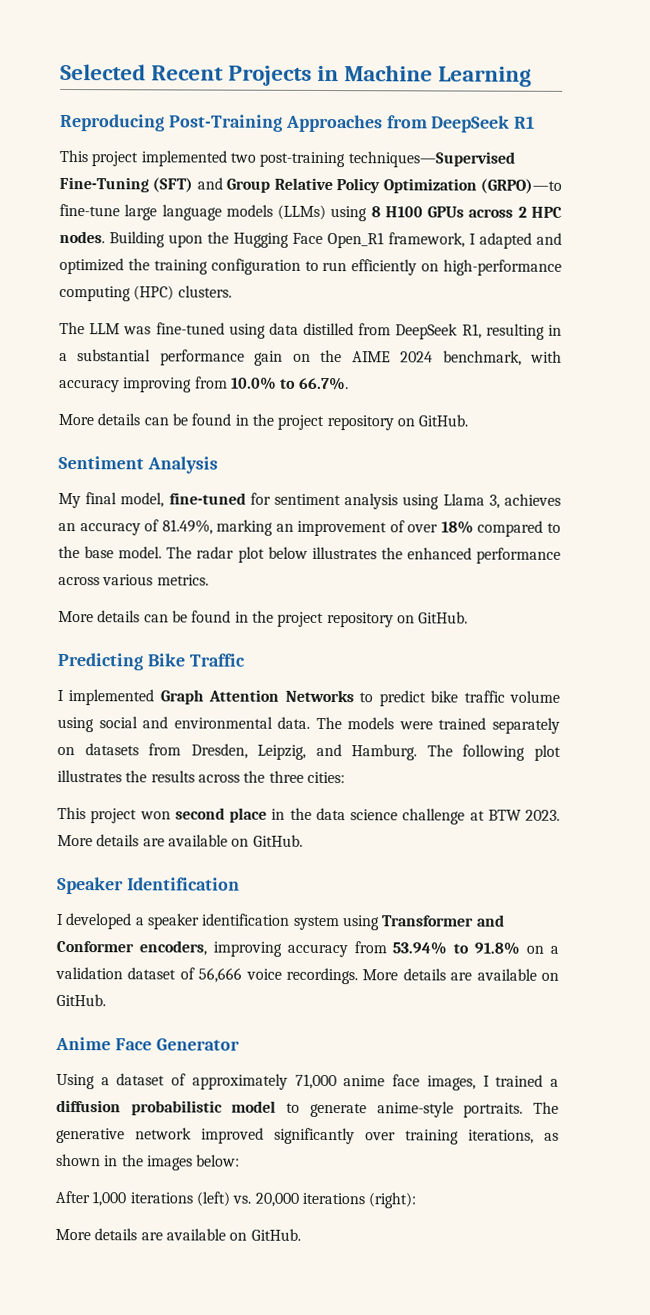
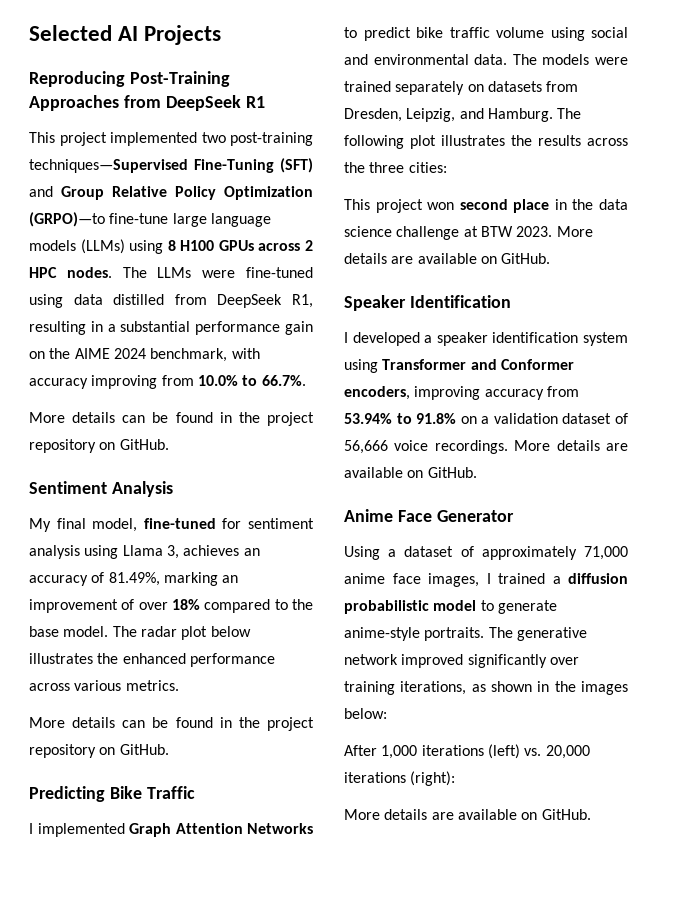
[151,65,225,81] Recent -> [118,26,139,41] AI
[317,65,533,87] in Machine Learning -> (222, 35) none
[109,231,562,249] [59,257,562,276] [59,285,232,302] [59,321,152,335] Building upon the Hugging Face Open_R1 framework, I adapted and optimized the training configuration to run efficiently on high-performance computing (HPC) clusters. // The LLM was -> [122,267,236,278] The LLMs were

